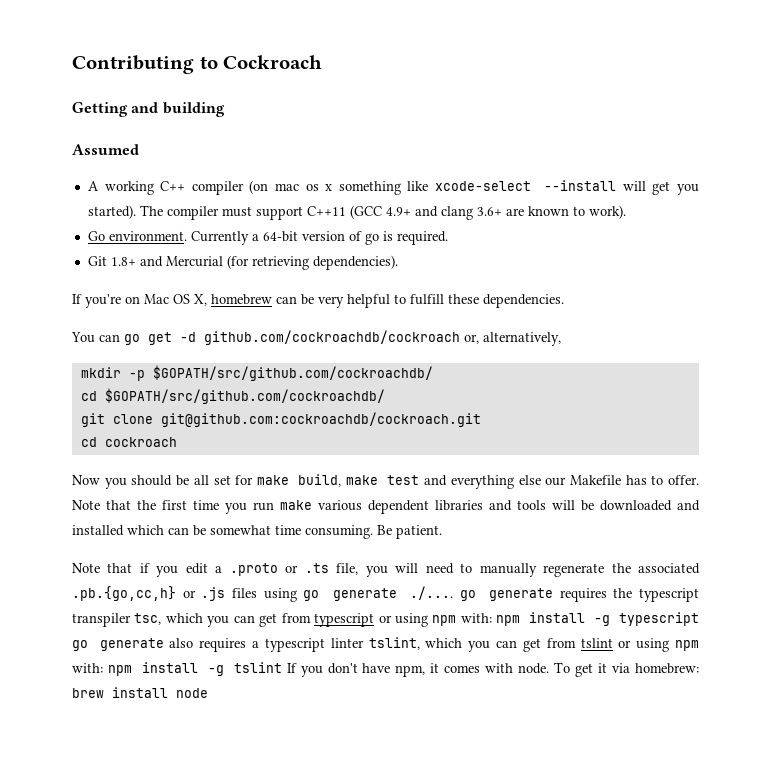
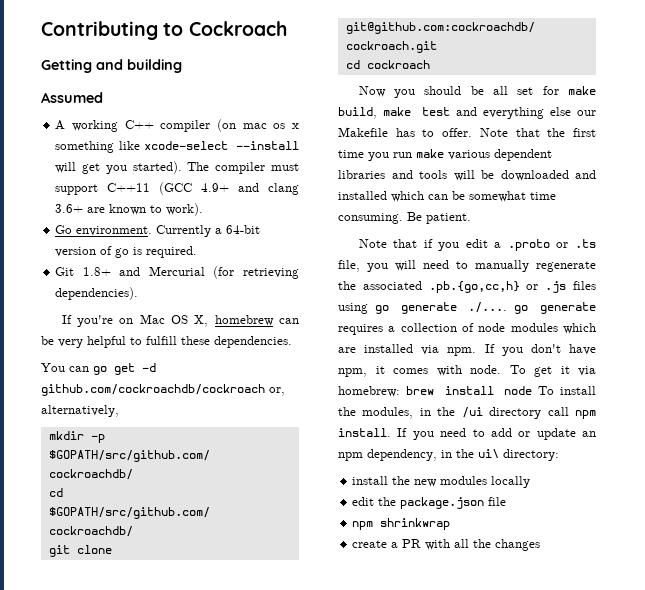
[613,588,699,602] [72,612,700,627] [72,637,700,652] [72,662,282,676] the typescript transpiler tsc, which you can get from typescript or using npm with: npm install -g typescript go generate also requires a typescript linter tslint, which you can get from tslint or using npm with: npm install -g tslint -> [388,323,596,334] [338,344,477,356] a collection of node modules which are installed via npm.
(208, 693) none -> [538,386,596,395] [338,407,596,419] [338,428,596,440] [338,449,559,461] [352,476,531,488] [352,497,507,509] [352,518,451,530] [352,539,541,551] To install the modules, in the /ui directory call npm install. If you need to add or update an npm dependency, in the ui\ directory: // install the new modules locally // edit the package.json file // npm shrinkwrap // create a PR with all the changes

